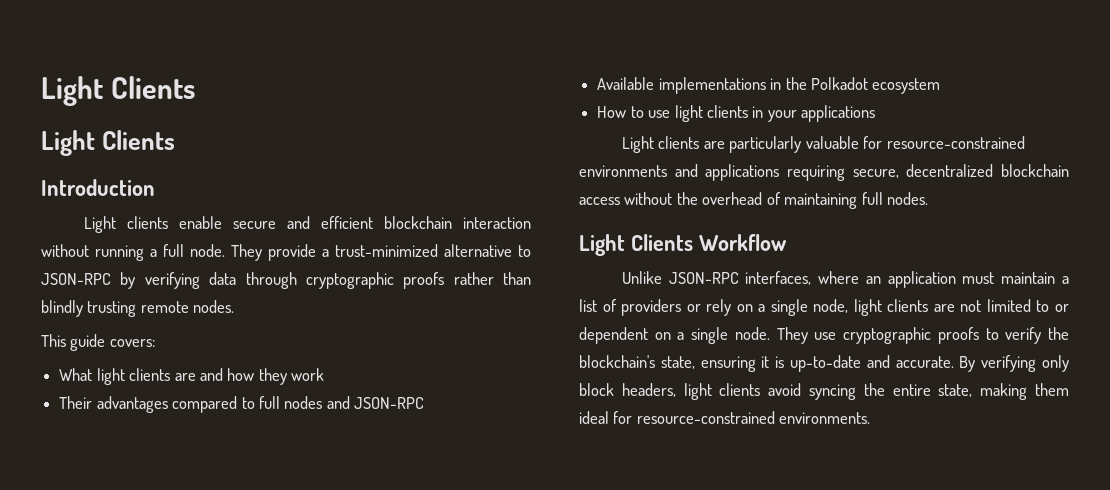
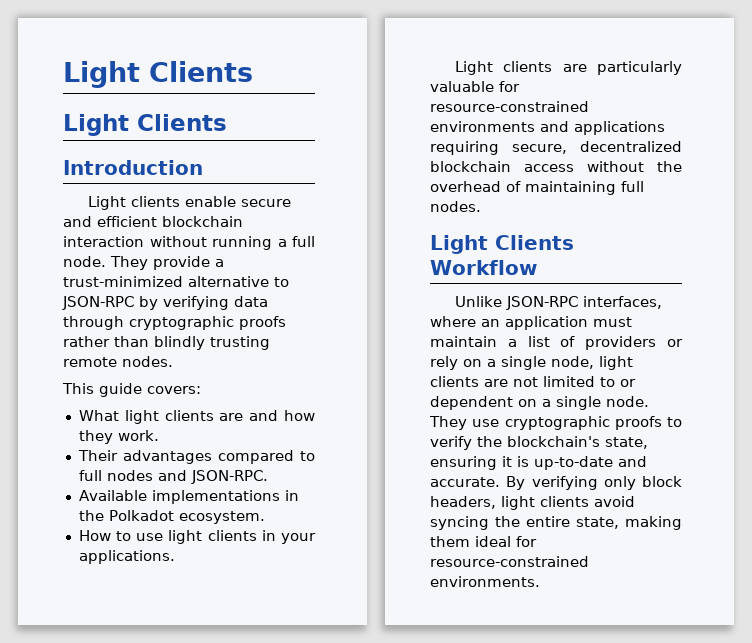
[291,368,325,381] work -> [117,430,159,441] work.
[354,397,425,409] JSON-RPC -> [190,470,268,484] JSON-RPC.
[872,78,941,94] ecosystem -> [178,511,265,524] ecosystem.
[801,105,876,122] applications -> [78,550,175,564] applications.

